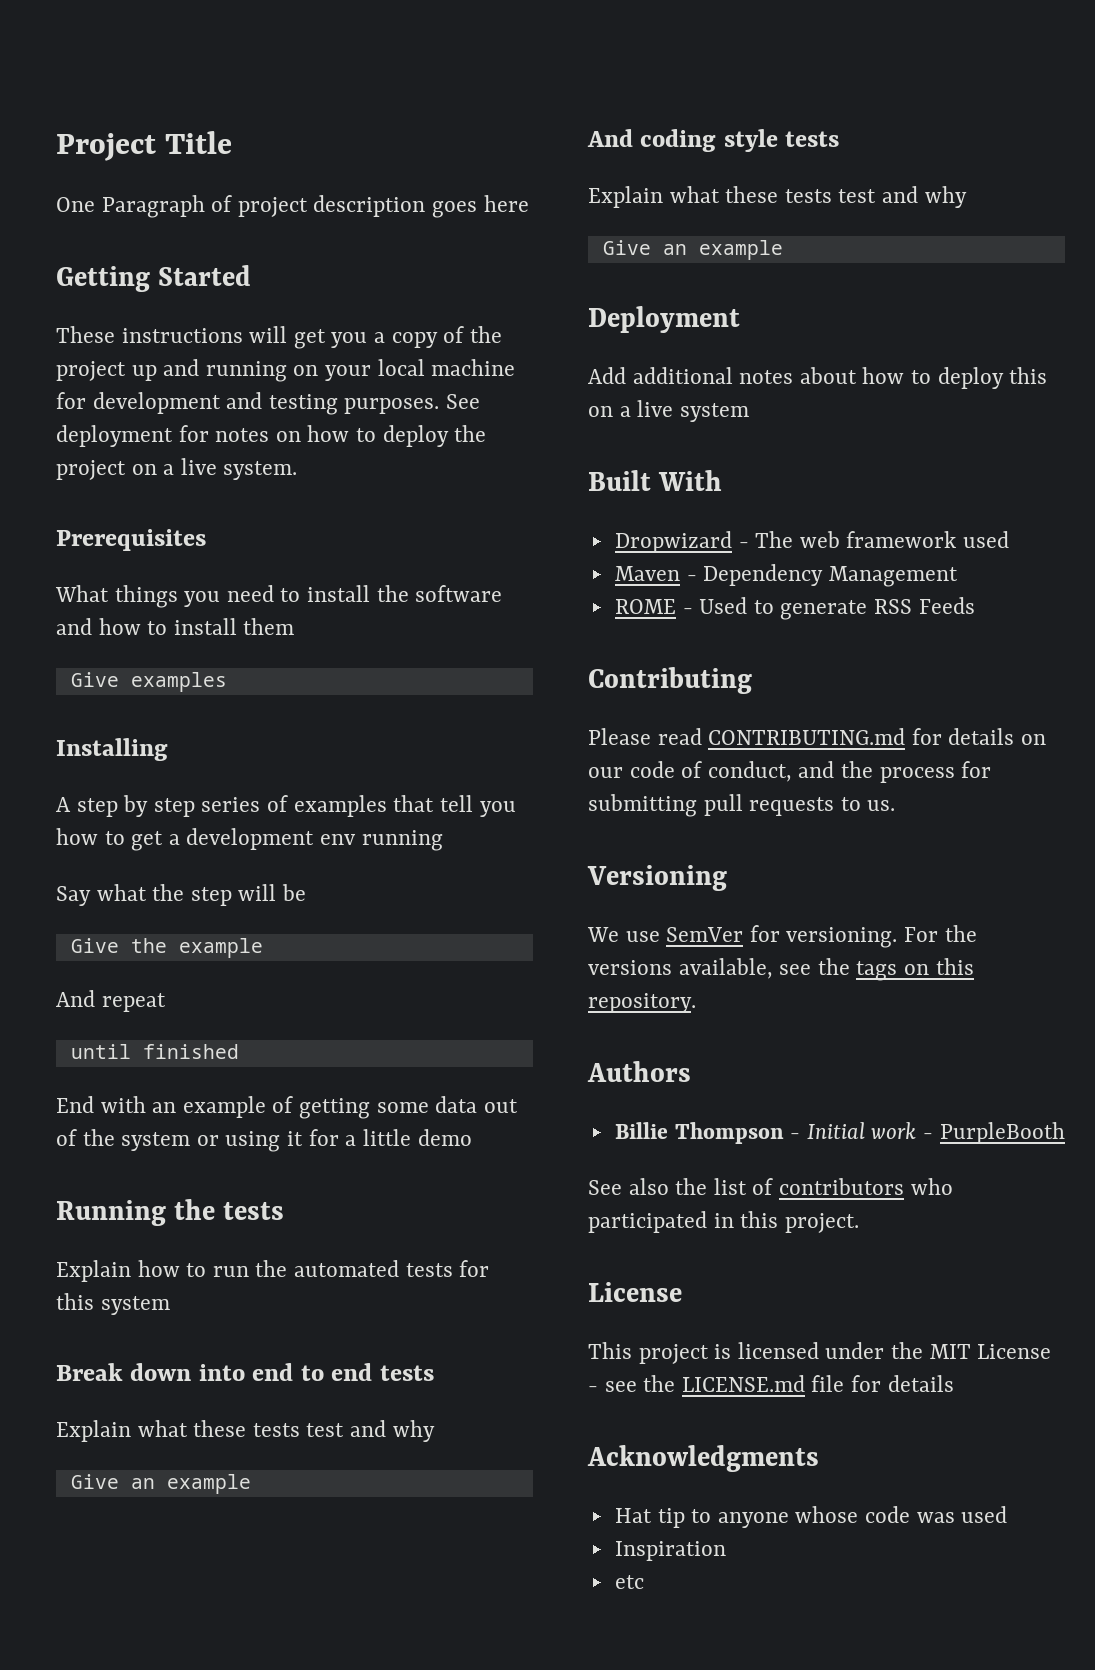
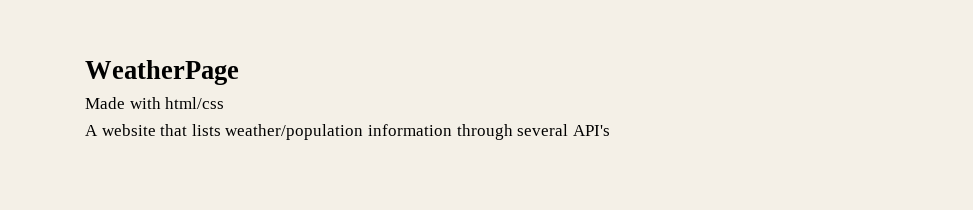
[56,131,233,161] [56,195,529,218] [56,265,252,292] [56,326,502,349] [56,359,516,382] [56,392,481,415] [56,425,487,447] [56,458,298,480] [56,529,206,551] [55,585,503,608] [56,618,295,635] [70,672,227,692] [56,738,168,761] [56,795,516,817] [56,828,443,851] [56,884,307,906] [70,938,263,958] [56,990,166,1012] [70,1044,239,1059] [56,1096,518,1119] [56,1129,472,1152] [56,1199,285,1226] [56,1260,490,1282] [56,1293,170,1315] [56,1363,434,1381] [56,1420,435,1442] [70,1474,251,1494] [587,129,840,152] [588,186,967,208] [602,240,783,260] [588,306,740,333] [588,367,1048,389] [588,400,749,422] [588,470,723,491] [614,531,1010,553] [614,564,958,587] [614,597,975,620] [588,667,752,694] [588,728,1047,745] [588,761,992,783] [588,794,896,817] [587,865,727,891] [587,925,977,948] [588,958,974,981] [588,993,696,1013] [587,1061,691,1082] [614,1122,1065,1144] [588,1178,953,1195] [588,1211,859,1233] [588,1282,682,1302] [588,1342,1052,1364] [588,1375,954,1392] [587,1445,819,1472] [614,1506,1008,1528] [614,1541,726,1561] [614,1575,644,1589] Project Title // One Paragraph of project description goes here // Getting Started // These instructions will get you a copy of the project up and running on your local machine for development and testing purposes. See deployment for notes on how to deploy the project on a live system. // Prerequisites // What things you need to install the software and how to install them // Give examples // Installing // A step by step series of examples that tell you how to get a development env running // Say what the step will be // Give the example // And repeat // until finished // End with an example of getting some data out of the system or using it for a little demo // Running the tests // Explain how to run the automated tests for this system // Break down into end to end tests // Explain what these tests test and why // Give an example // And coding style tests // Explain what these tests test and why // Give an example // Deployment // Add additional notes about how to deploy this on a live system // Built With // Dropwizard - The web framework used // Maven - Dependency Management // ROME - Used to generate RSS Feeds // Contributing // Please read CONTRIBUTING.md for details on our code of conduct, and the process for submitting pull requests to us. // Versioning // We use SemVer for versioning. For the versions available, see the tags on this repository. // Authors // Billie Thompson - Initial work - PurpleBooth // See also the list of contributors who participated in this project. // License // This project is licensed under the MIT License - see the LICENSE.md file for details // Acknowledgments // Hat tip to anyone whose code was used // Inspiration // etc -> [85,60,239,85] [85,97,225,109] [85,124,610,140] WeatherPage // Made with html/css // A website that lists weather/population information through several API's

